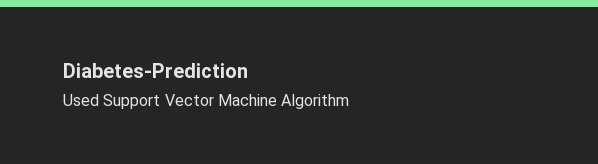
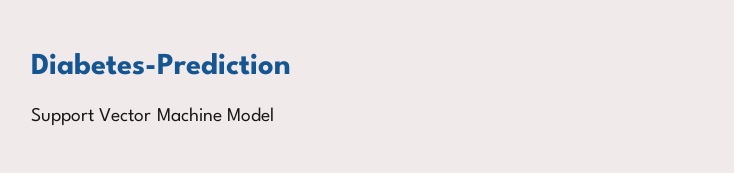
[63,94,99,106] Used -> (291, 64) none
[281,94,350,109] Algorithm -> [226,107,274,122] Model

